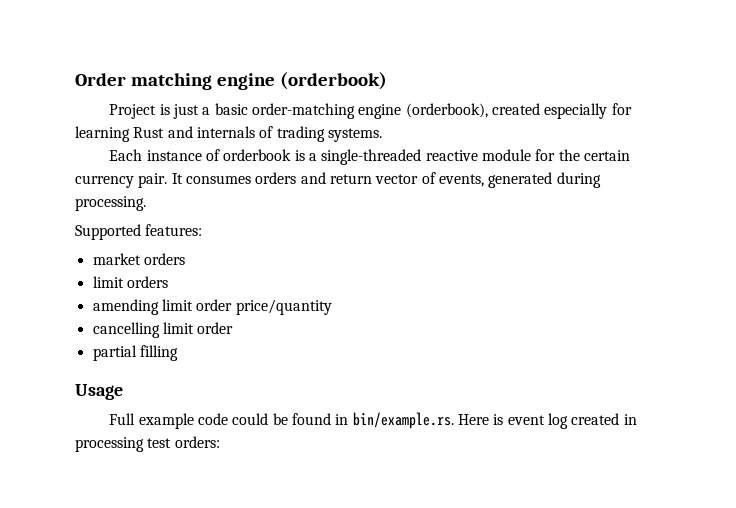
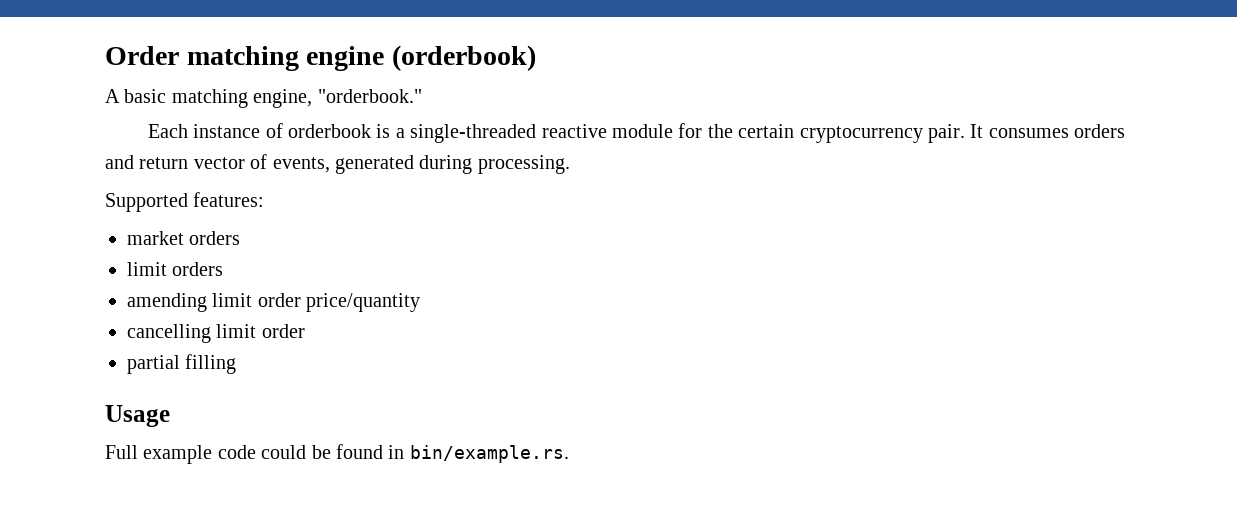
[109,103,632,119] [75,126,382,142] Project is just a basic order-matching engine (orderbook), created especially for learning Rust and internals of trading systems. -> [105,89,422,108] A basic matching engine, "orderbook."
[75,175,134,188] currency -> [799,126,923,143] cryptocurrency
[457,413,637,429] [75,436,220,452] Here is event log created in processing test orders: -> (569, 454) none

